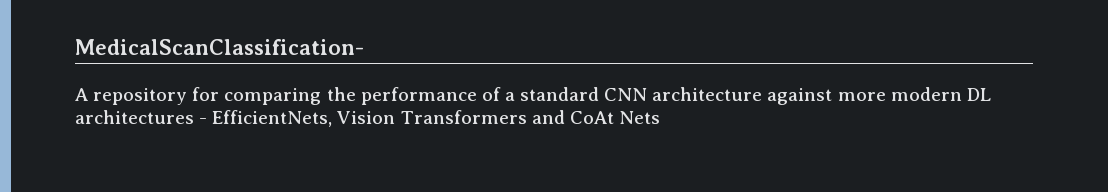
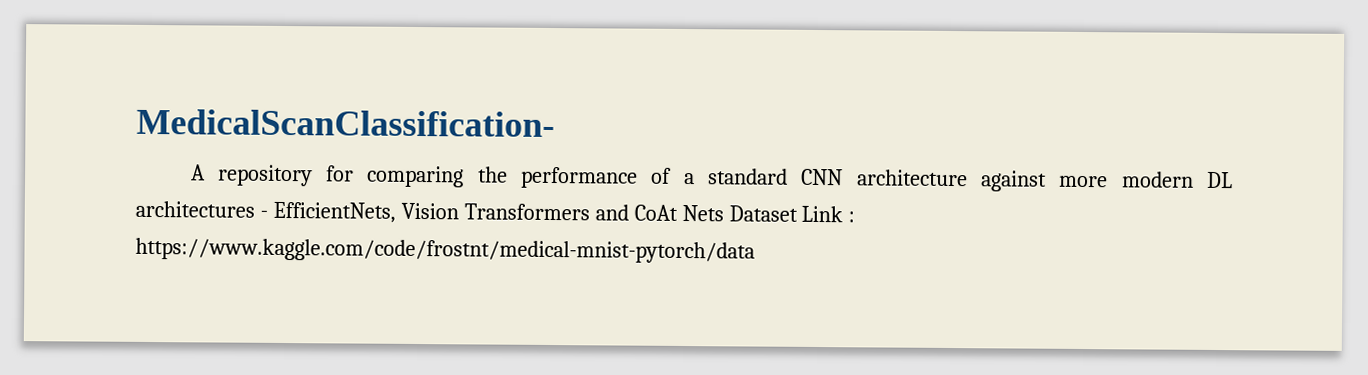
(660, 117) none -> [728,205,856,223] [135,237,755,264] Dataset Link : https://www.kaggle.com/code/frostnt/medical-mnist-pytorch/data

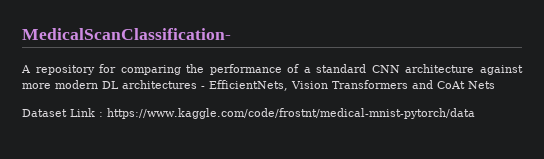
(724, 213) none -> (495, 85) //

